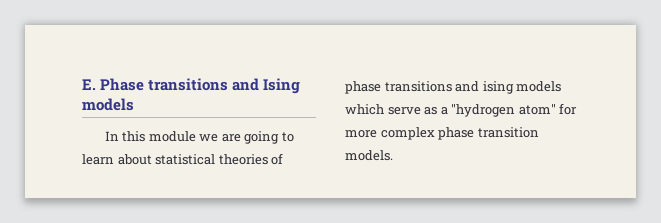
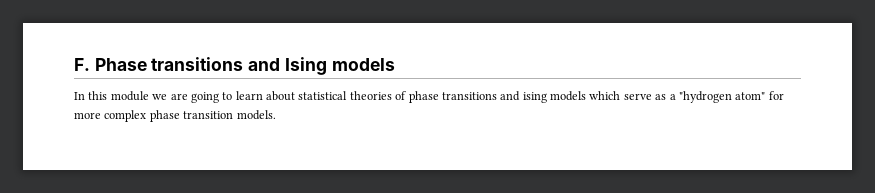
[82,79,96,90] E. -> [74,58,90,71] F.

